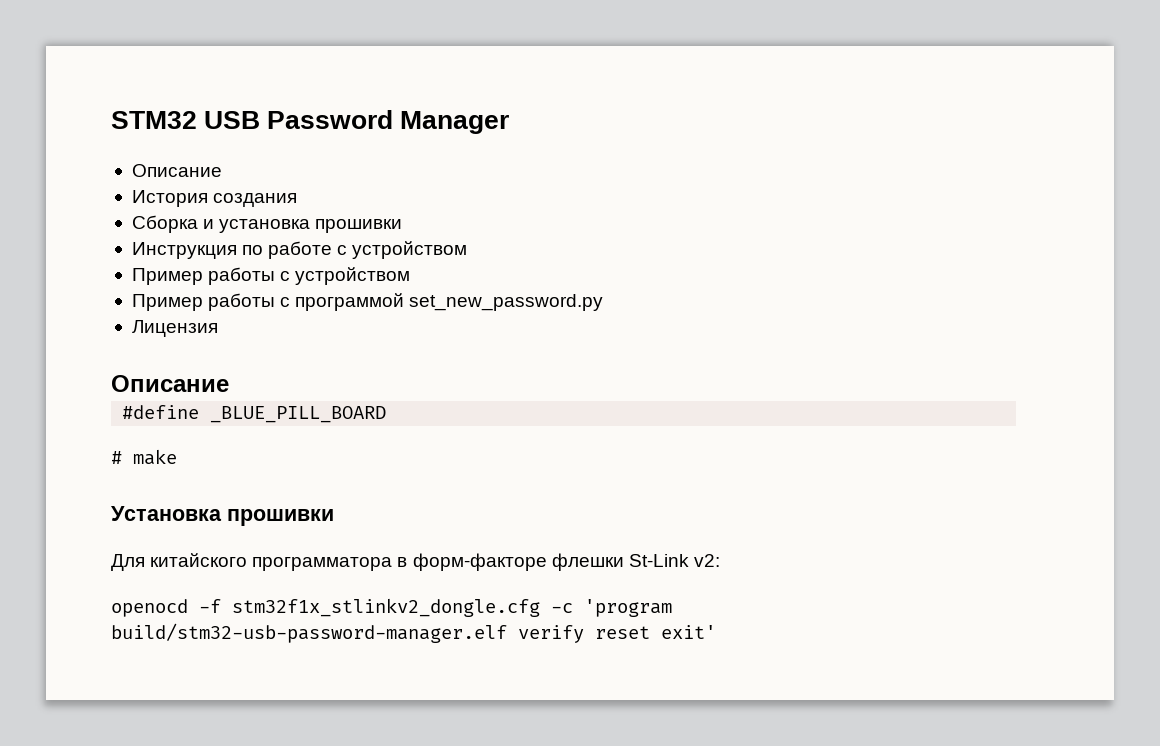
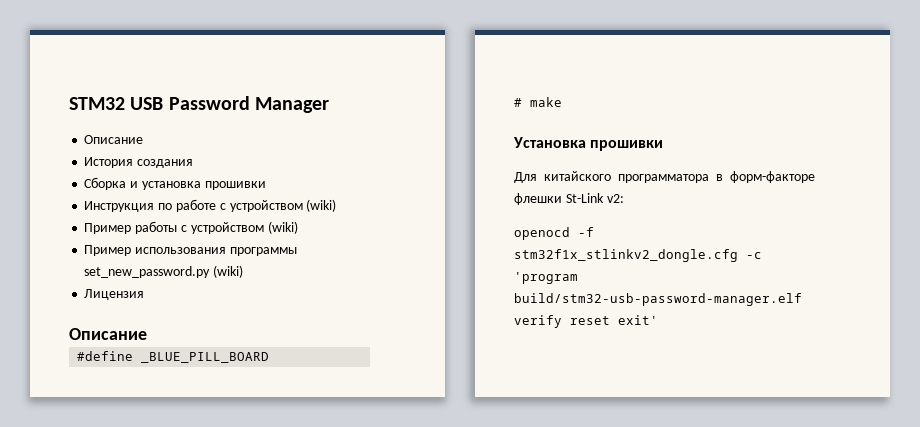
(468, 250) none -> [306,199,337,212] (wiki)
[131,293,405,311] // Пример работы с программой -> [267,221,298,234] [84,245,297,256] (wiki) // Пример использования программы
(604, 302) none -> [213,265,244,278] (wiki)

